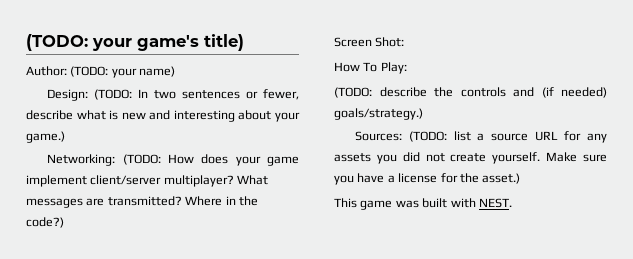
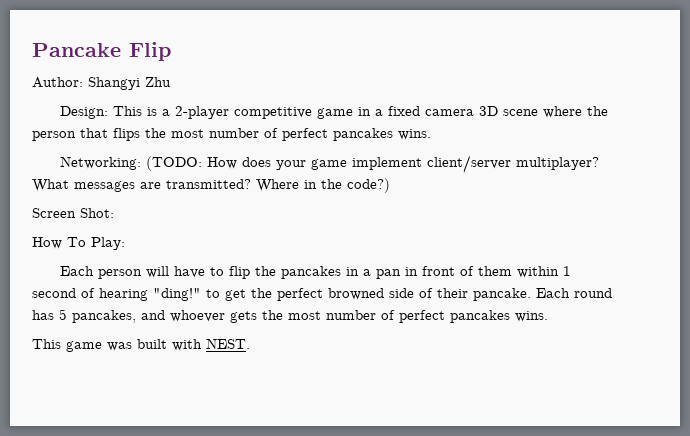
[26,34,244,51] [26,66,176,78] [47,89,299,101] [26,110,300,122] [26,131,65,143] (TODO: your game's title) // Author: (TODO: your name) // Design: (TODO: In two sentences or fewer, describe what is new and interesting about your game.) -> [32,42,171,61] [32,77,171,90] [60,106,609,119] [32,128,431,141] Pancake Flip // Author: Shangyi Zhu // Design: This is a 2-player competitive game in a fixed camera 3D scene where the person that flips the most number of perfect pancakes wins.
[334,87,607,98] [334,108,423,120] [355,131,607,143] [334,152,607,164] [334,173,521,185] (TODO: describe the controls and (if needed) goals/strategy.) // Sources: (TODO: list a source URL for any assets you did not create yourself. Make sure you have a license for the asset.) -> [60,266,572,279] [32,288,612,301] [32,309,548,323] Each person will have to flip the pancakes in a pan in front of them within 1 second of hearing "ding!" to get the perfect browned side of their pancake. Each round has 5 pancakes, and whoever gets the most number of perfect pancakes wins.

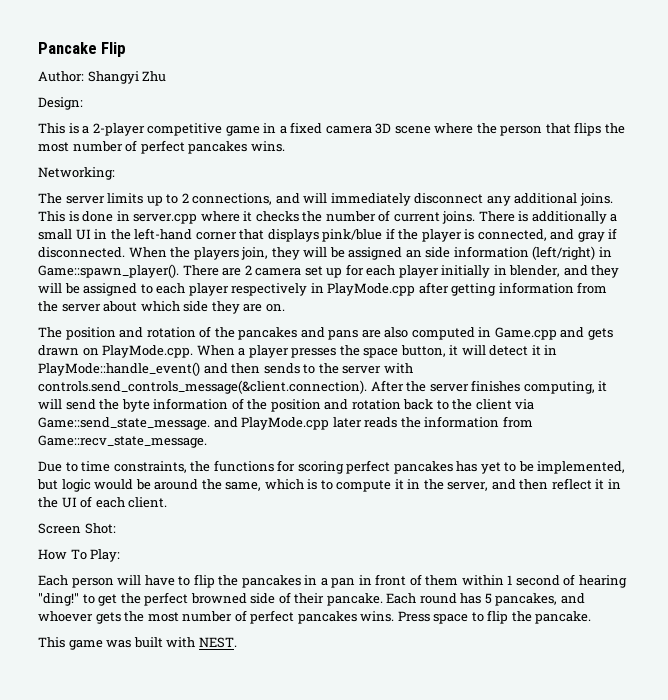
(109, 112) none -> (83, 103) //
[146,155,600,173] [32,178,390,193] (TODO: How does your game implement client/server multiplayer? What messages are transmitted? Where in the code?) -> [38,193,613,206] [38,210,618,224] [38,228,618,242] [38,246,612,260] [38,264,620,278] [38,282,608,296] [38,301,285,314] [38,326,613,340] [38,345,558,358] [38,362,413,376] [38,380,608,394] [38,398,535,412] [38,416,533,430] [38,435,207,448] [38,460,626,474] [37,478,621,492] [38,496,168,508] // The server limits up to 2 connections, and will immediately disconnect any additional joins. This is done in server.cpp where it checks the number of current joins. There is additionally a small UI in the left-hand corner that displays pink/blue if the player is connected, and gray if disconnected. When the players join, they will be assigned an side information (left/right) in Game::spawn_player(). There are 2 camera set up for each player initially in blender, and they will be assigned to each player respectively in PlayMode.cpp after getting information from the server about which side they are on. // The position and rotation of the pancakes and pans are also computed in Game.cpp and gets drawn on PlayMode.cpp. When a player presses the space button, it will detect it in PlayMode::handle_event() and then sends to the server with controls.send_controls_message(&client.connection). After the server finishes computing, it will send the byte information of the position and rotation back to the client via Game::send_state_message. and PlayMode.cpp later reads the information from Game::recv_state_message. // Due to time constraints, the functions for scoring perfect pancakes has yet to be implemented, but logic would be around the same, which is to compute it in the server, and then reflect it in the UI of each client.
(548, 316) none -> [397,610,592,624] Press space to flip the pancake.

